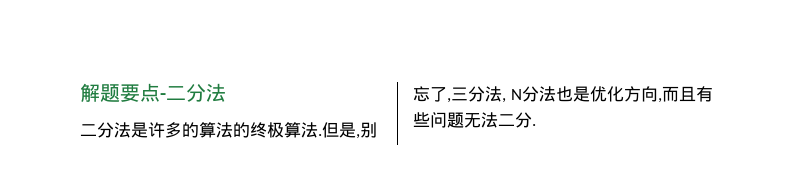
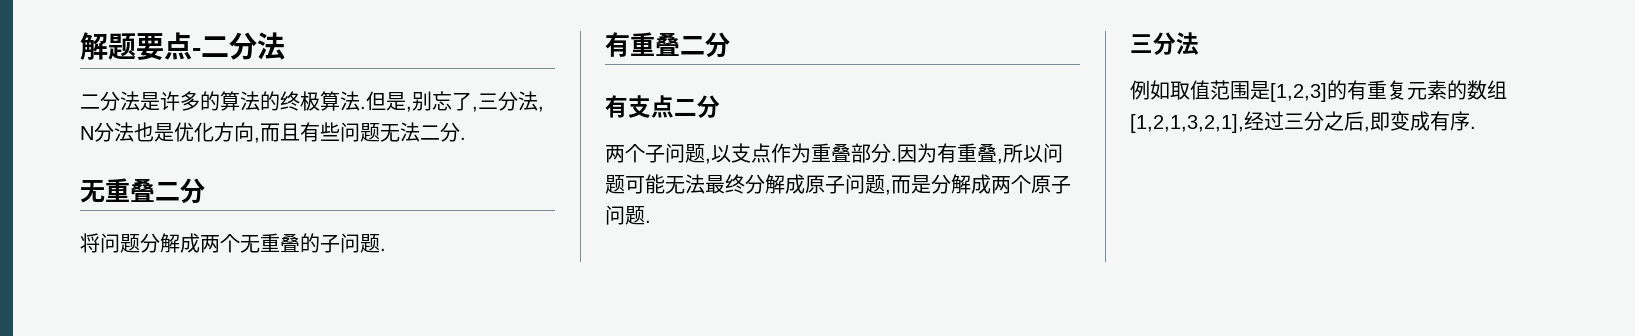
(536, 125) none -> [80,178,205,204] [80,233,386,253] [605,32,730,58] [605,95,720,118] [605,143,1063,164] [605,174,1071,195] [605,205,651,225] [1130,32,1199,55] [1130,80,1507,102] [1130,111,1476,133] // 无重叠二分 // 将问题分解成两个无重叠的子问题. // 有重叠二分 // 有支点二分 // 两个子问题,以支点作为重叠部分.因为有重叠,所以问题可能无法最终分解成原子问题,而是分解成两个原子问题. // 三分法 // 例如取值范围是[1,2,3]的有重复元素的数组[1,2,1,3,2,1],经过三分之后,即变成有序.

